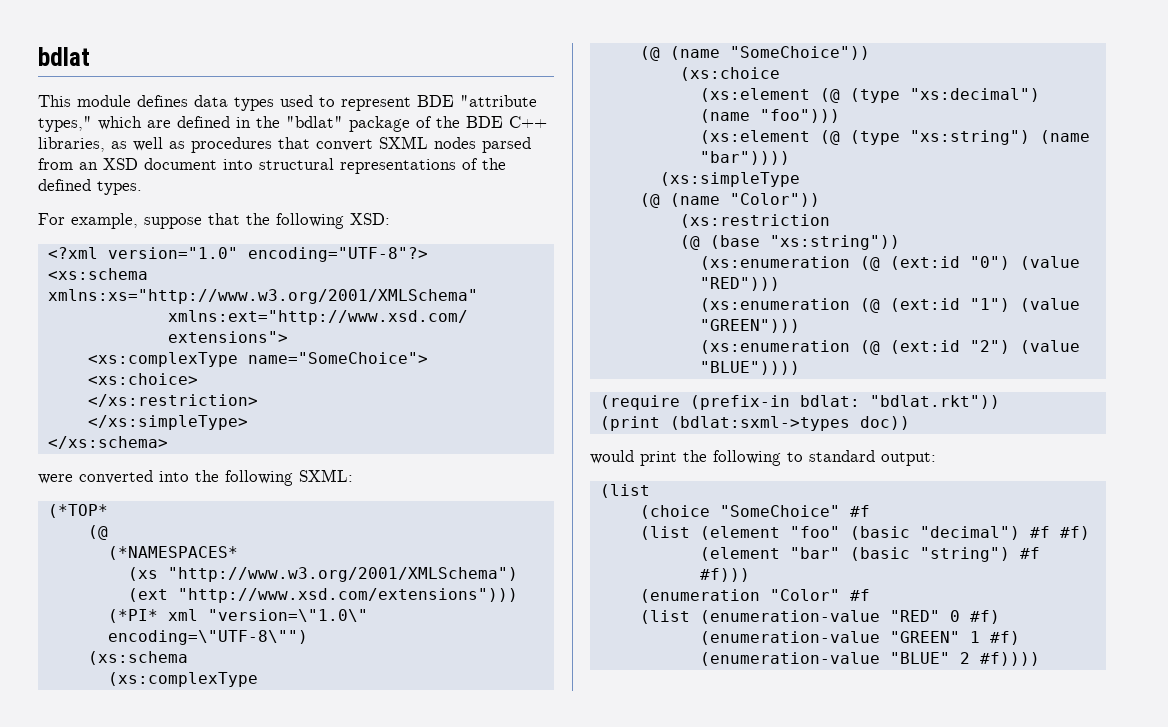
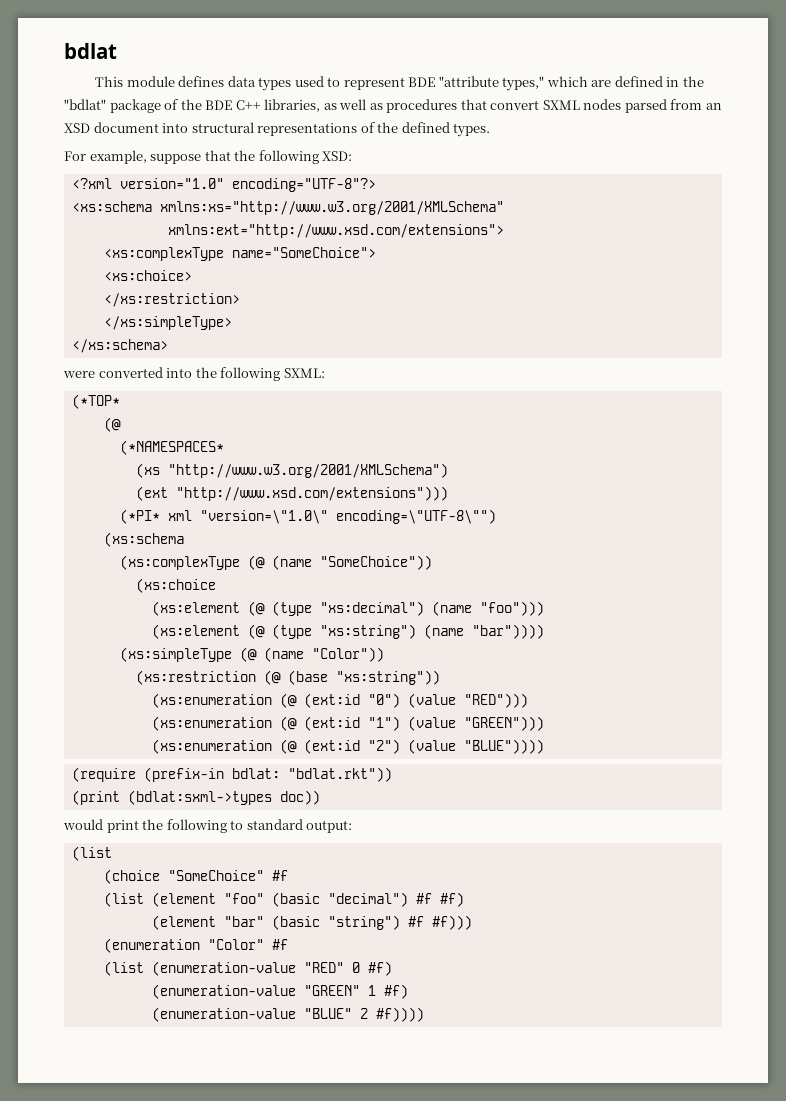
(258, 679) // -> (240, 562) none
(800, 179) // -> (232, 654) none
(830, 221) // -> (256, 677) none

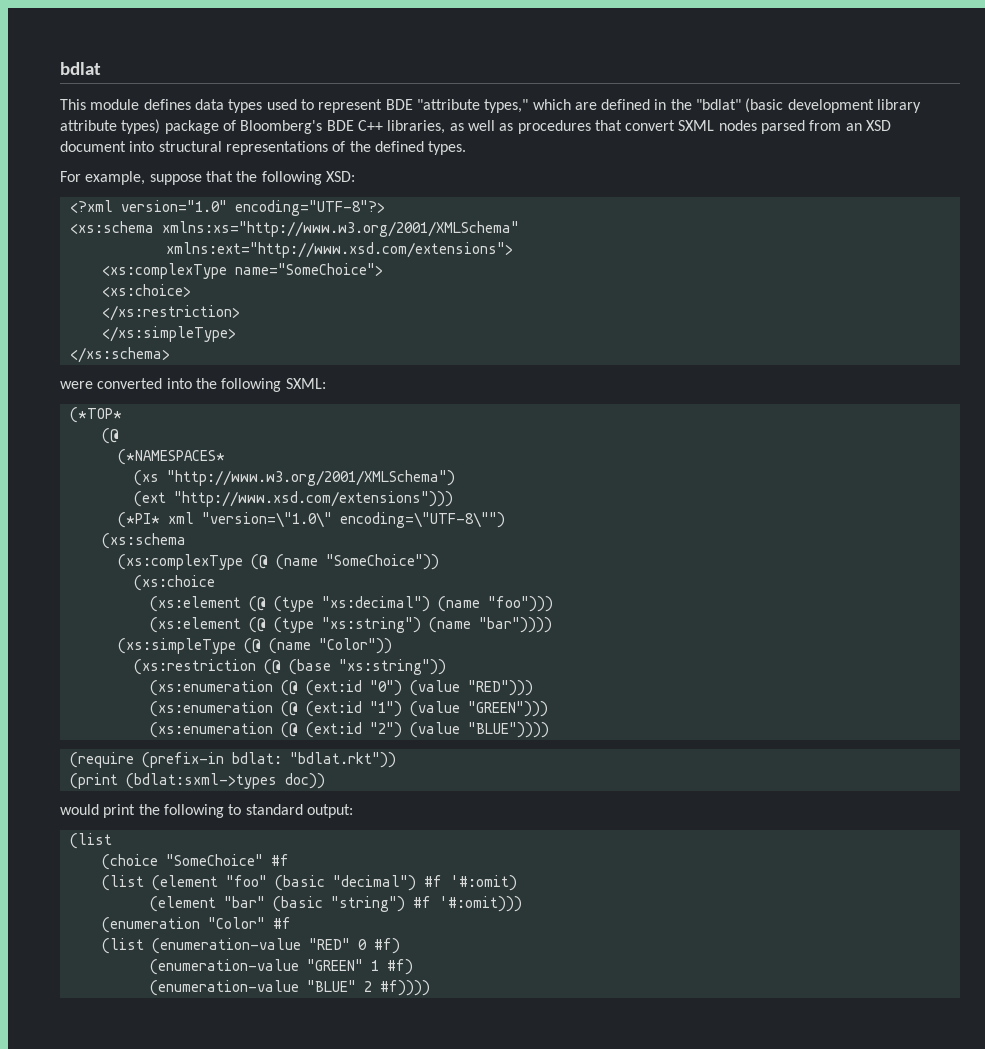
(106, 104) none -> [745,98,922,113] [60,119,161,134] (basic development library attribute types)
[180,99,202,110] the -> [240,120,323,134] Bloomberg's
[439,892,464,907] #f) -> [449,875,517,891] '#:omit)
[431,915,472,930] #f))) -> [438,896,522,912] '#:omit)))

